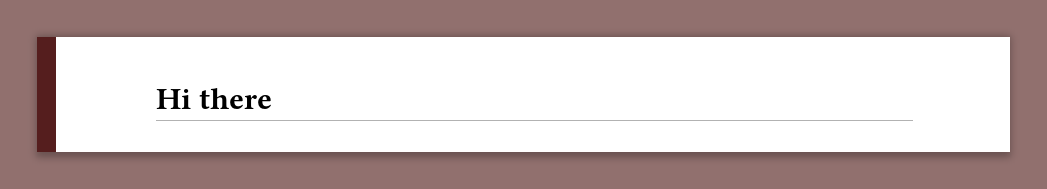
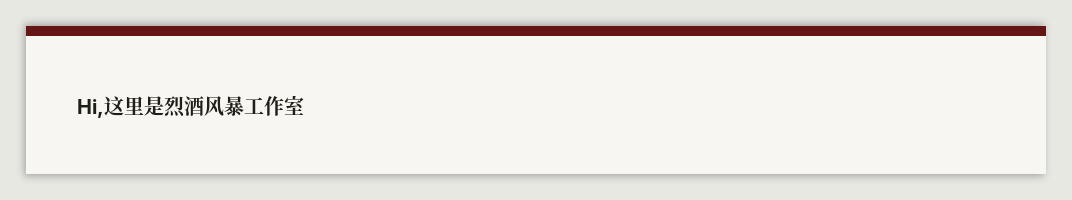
[156,88,273,109] Hi there -> [77,95,304,118] Hi,这里是烈酒风暴工作室

